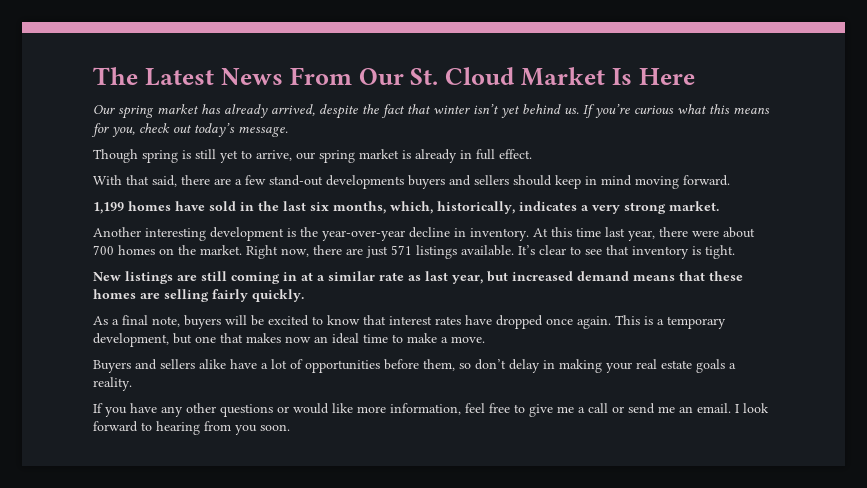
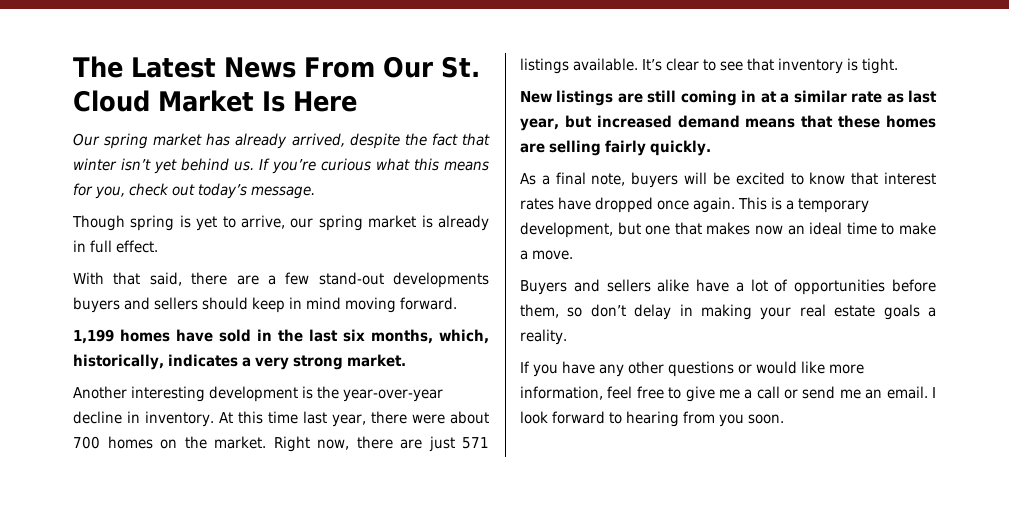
[195,149,216,159] still -> (191, 221) none

